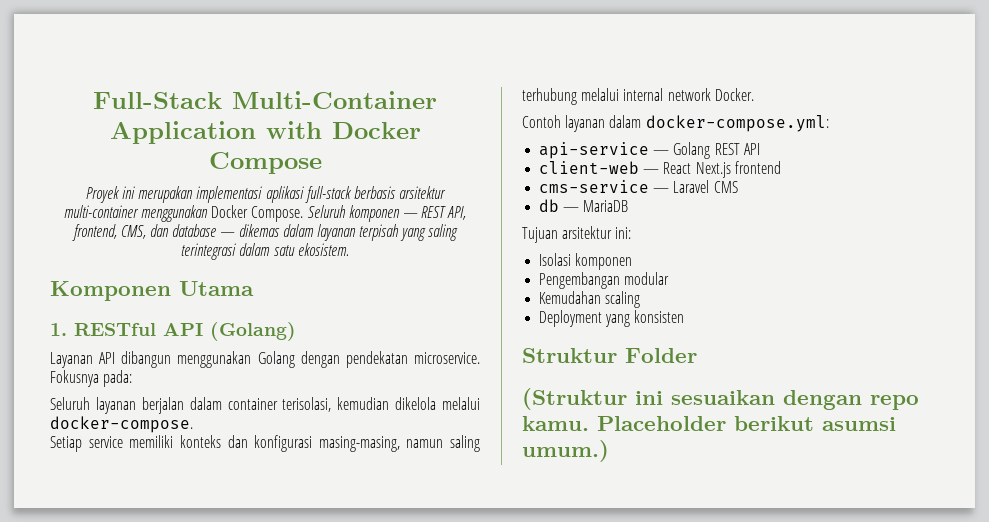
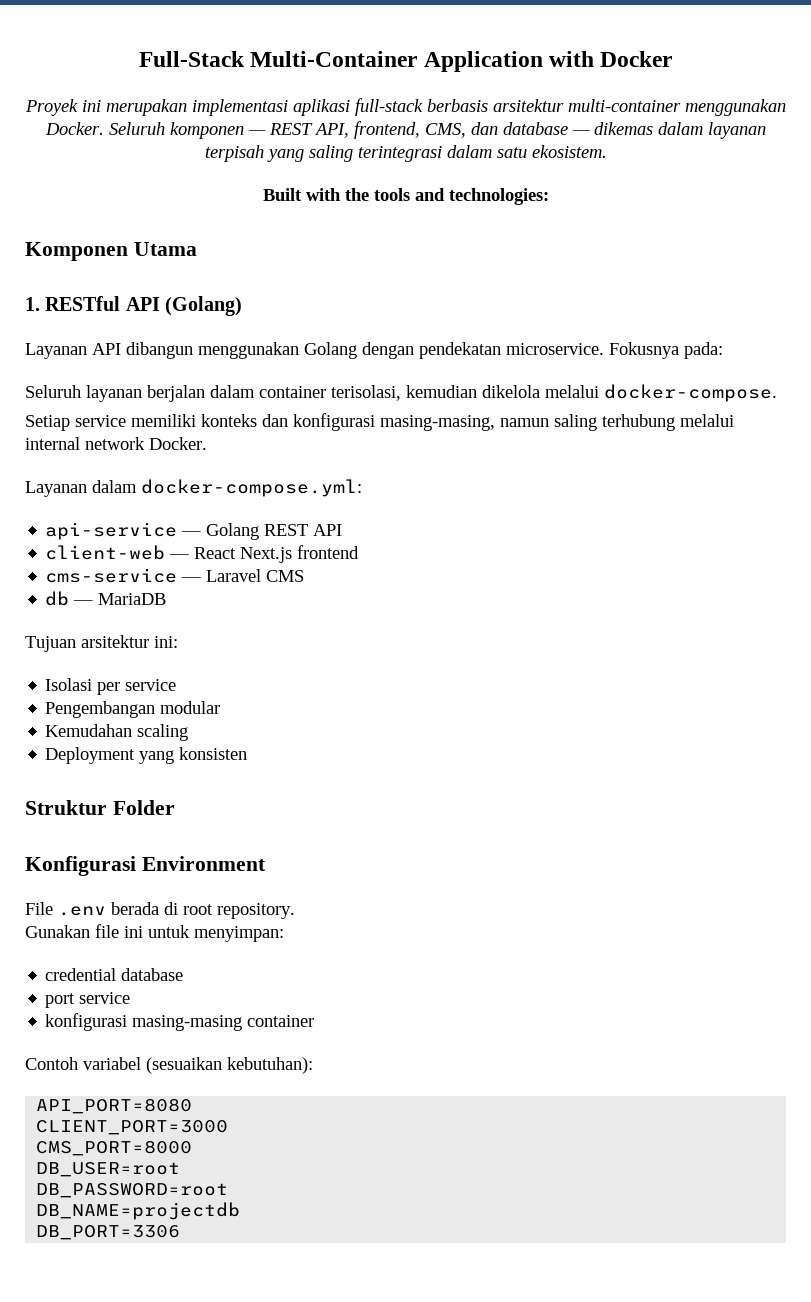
[208,152,322,174] Compose -> (673, 59) none
[211,205,304,222] Docker Compose. -> [44,122,104,135] Docker.
(349, 249) none -> [262,188,549,205] // Built with the tools and technologies:
[522,115,606,132] Contoh layanan -> [25,481,87,497] Layanan
[575,253,633,270] komponen -> [97,679,177,695] per service
[522,388,919,410] [522,416,896,431] [522,440,609,462] (Struktur ini sesuaikan dengan repo kamu. Placeholder berikut asumsi umum.) -> [25,856,266,876] [25,902,295,919] [25,924,284,942] [45,968,184,981] [45,992,131,1008] [45,1013,315,1031] [25,1057,313,1074] [36,1098,193,1114] [36,1120,229,1135] [36,1140,193,1156] [36,1162,181,1177] [36,1183,229,1198] [36,1202,241,1220] [36,1225,181,1240] Konfigurasi Environment // File .env berada di root repository. // Gunakan file ini untuk menyimpan: // credential database // port service // konfigurasi masing-masing container // Contoh variabel (sesuaikan kebutuhan): // API_PORT=8080 // CLIENT_PORT=3000 // CMS_PORT=8000 // DB_USER=root // DB_PASSWORD=root // DB_NAME=projectdb // DB_PORT=3306

